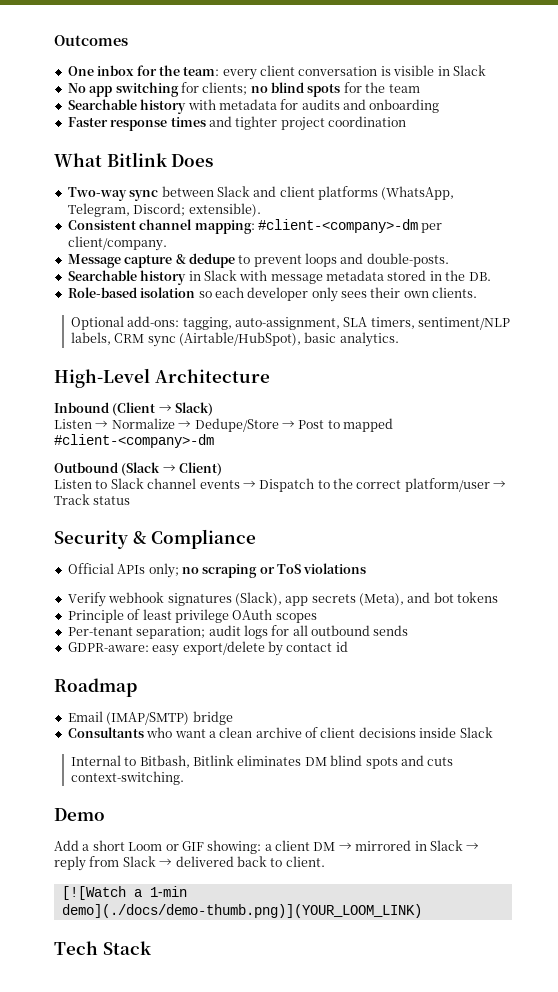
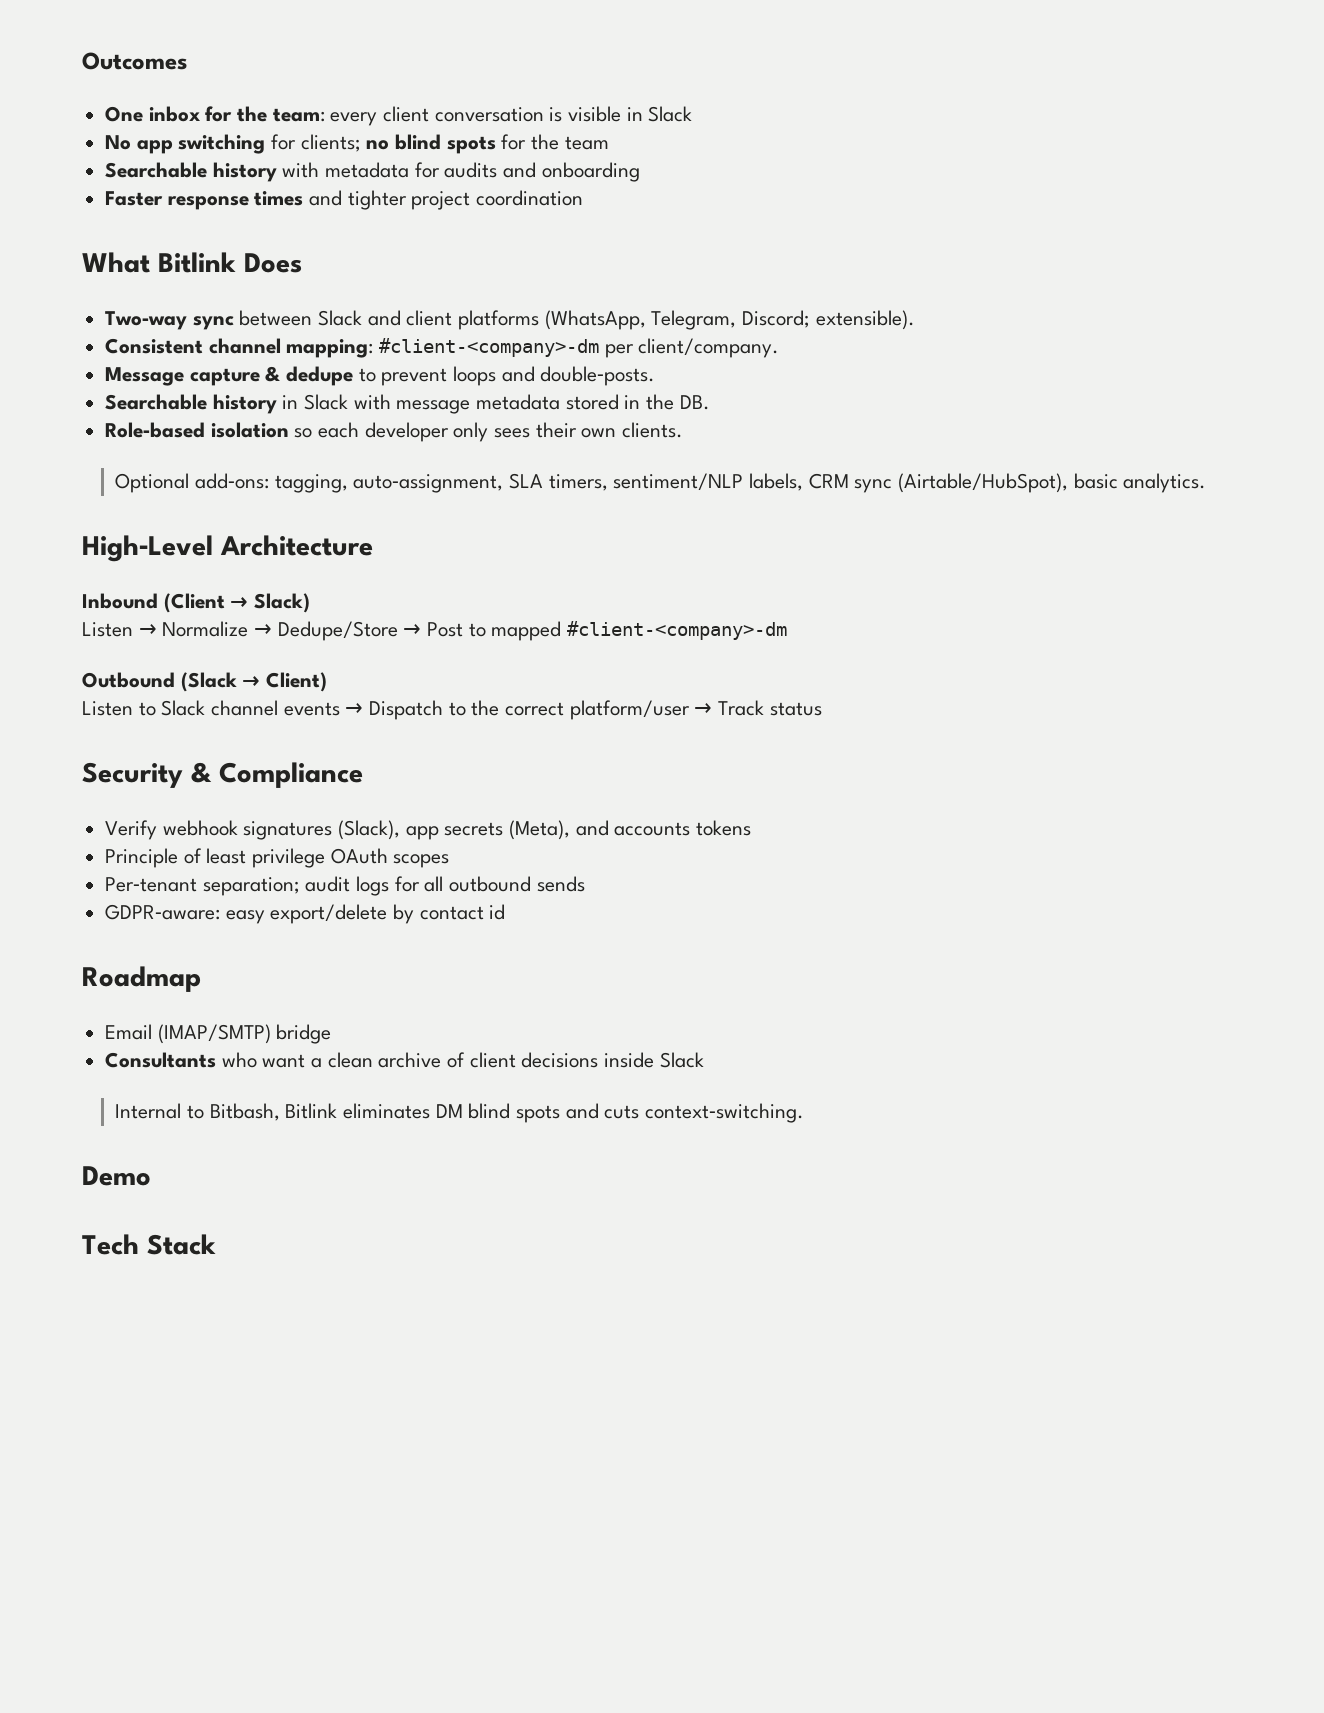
[67,563,367,578] // Official APIs only; no scraping or ToS violations -> (363, 775) none
[433,592,454,603] bot -> [614,822,691,836] accounts
[54,840,480,854] [54,856,325,871] [61,886,187,900] [61,904,422,918] // Add a short Loom or GIF showing: a client DM → mirrored in Slack → reply from Slack → delivered back to client. // [![Watch a 1‑min demo](./docs/demo-thumb.png)](YOUR_LOOM_LINK) -> (151, 1176) none

